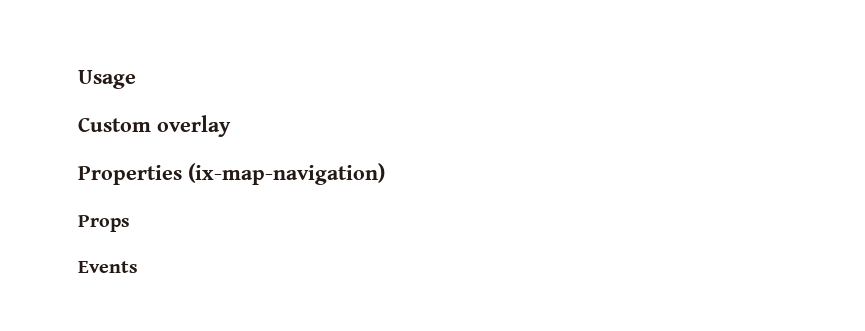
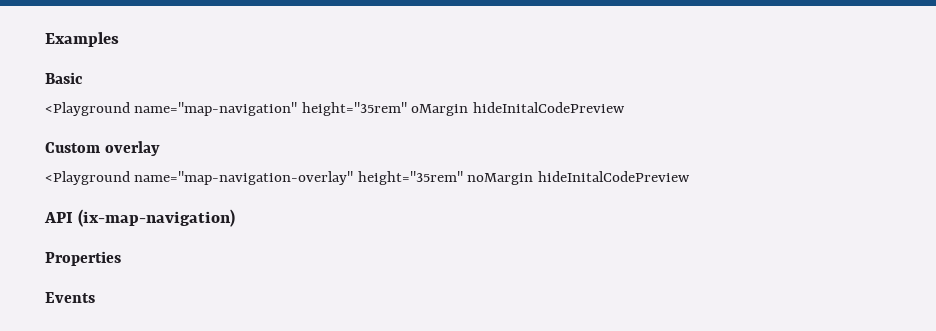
[78,70,136,89] [78,115,231,137] [78,165,182,185] Usage // Custom overlay // Properties -> [45,32,119,47] [45,72,82,84] [45,102,625,116] [45,141,160,156] [45,171,690,185] [44,212,73,223] Examples // Basic // <Playground name="map-navigation" height="35rem" oMargin hideInitalCodePreview // Custom overlay // <Playground name="map-navigation-overlay" height="35rem" noMargin hideInitalCodePreview // API
[78,215,130,232] Props -> [45,251,121,266] Properties

